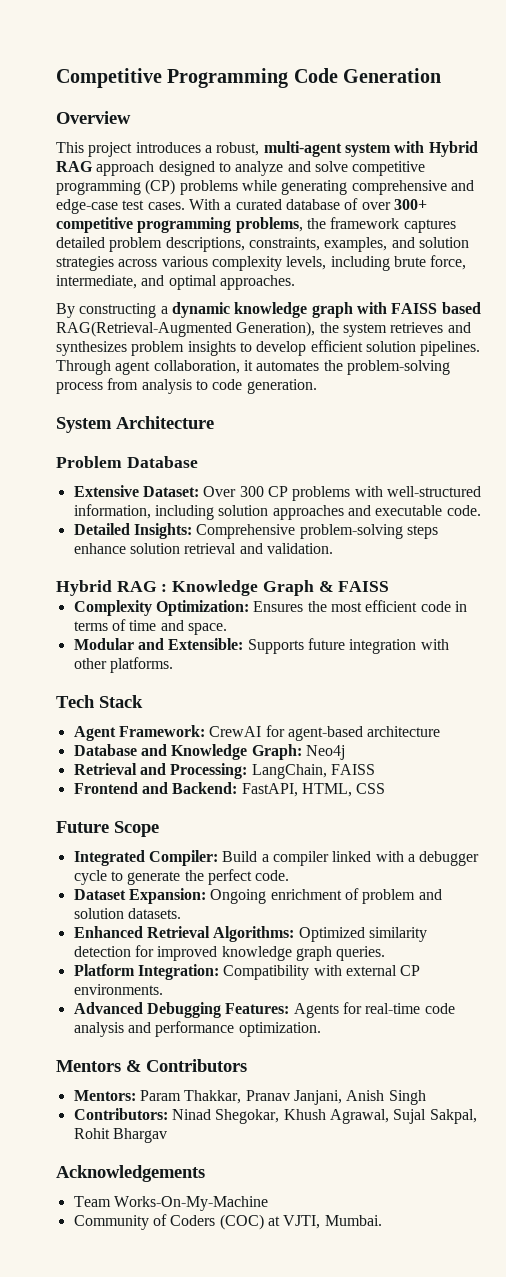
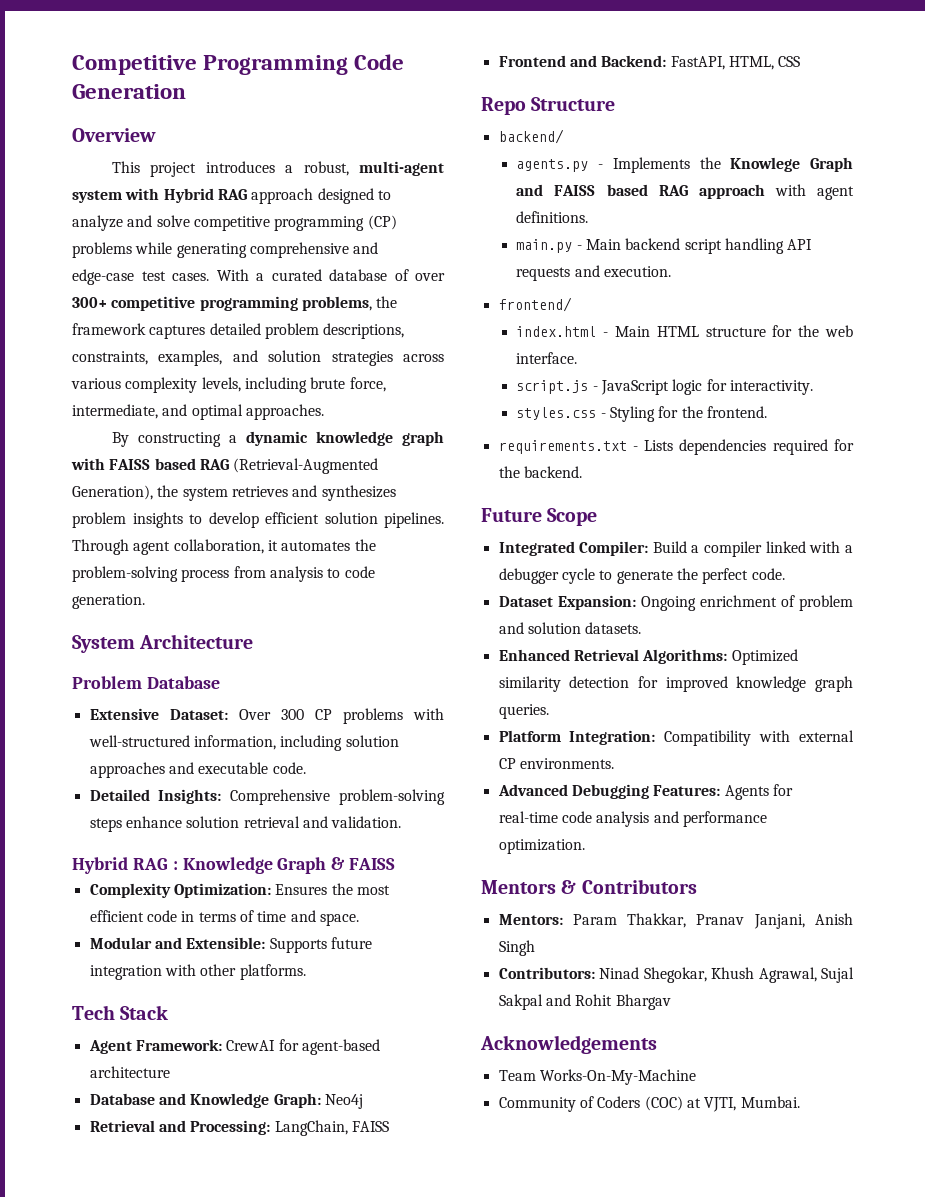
[56,321,232,337] RAG(Retrieval-Augmented -> [199,458,379,474] RAG (Retrieval-Augmented
(386, 788) none -> [481,97,616,115] [498,129,564,144] [516,157,853,173] [516,184,854,200] [516,211,589,223] [516,238,813,254] [516,265,671,281] [498,297,572,312] [516,325,853,337] [516,352,578,364] [516,379,813,395] [516,406,767,422] [498,439,854,455] [498,466,582,478] // Repo Structure // backend/ // agents.py - Implements the Knowlege Graph and FAISS based RAG approach with agent definitions. // main.py - Main backend script handling API requests and execution. // frontend/ // index.html - Main HTML structure for the web interface. // script.js - JavaScript logic for interactivity. // styles.css - Styling for the frontend. // requirements.txt - Lists dependencies required for the backend.
[429,1109,477,1124] Sakpal, -> [498,994,571,1010] Sakpal and

